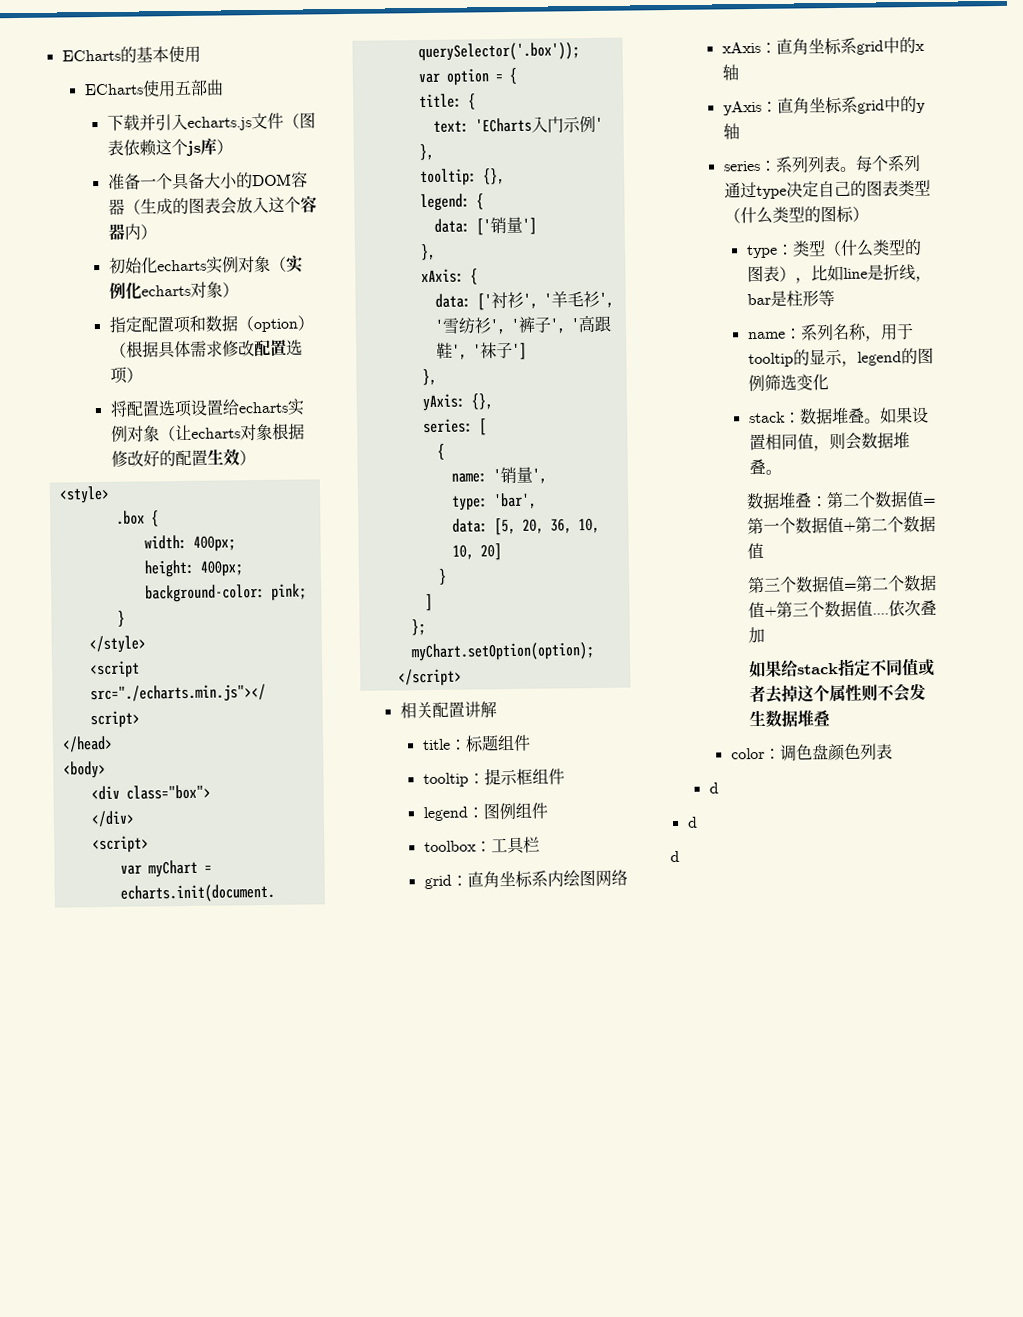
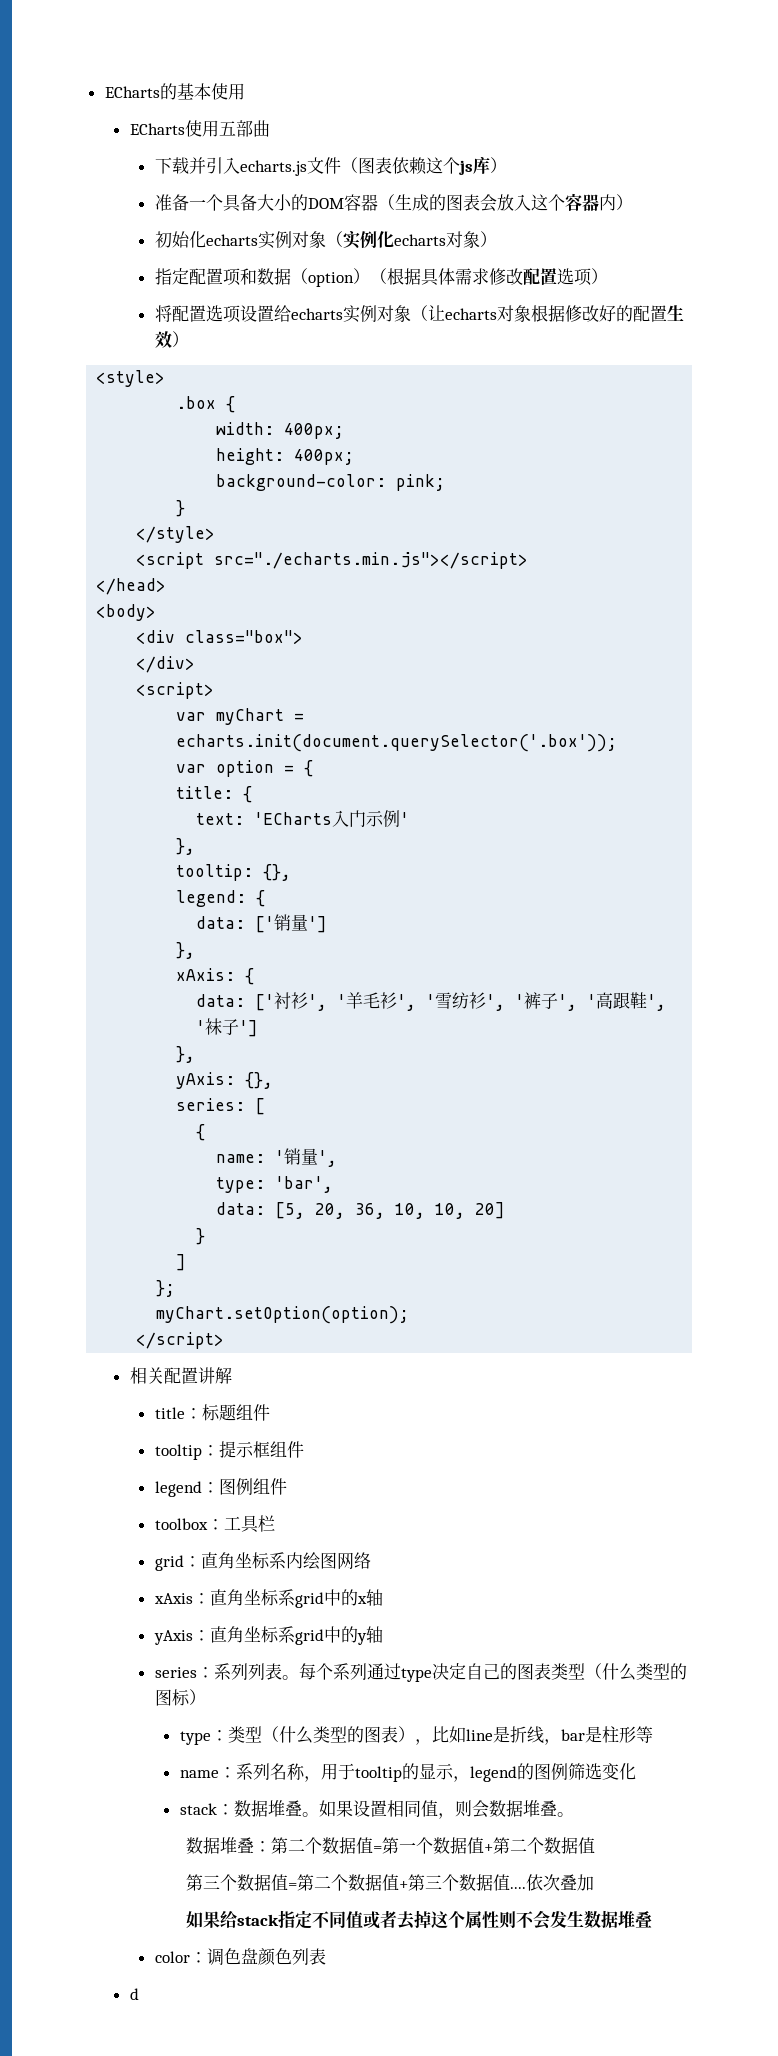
[686,816,698,828] [670,850,680,863] // d // d -> (139, 1994) none

